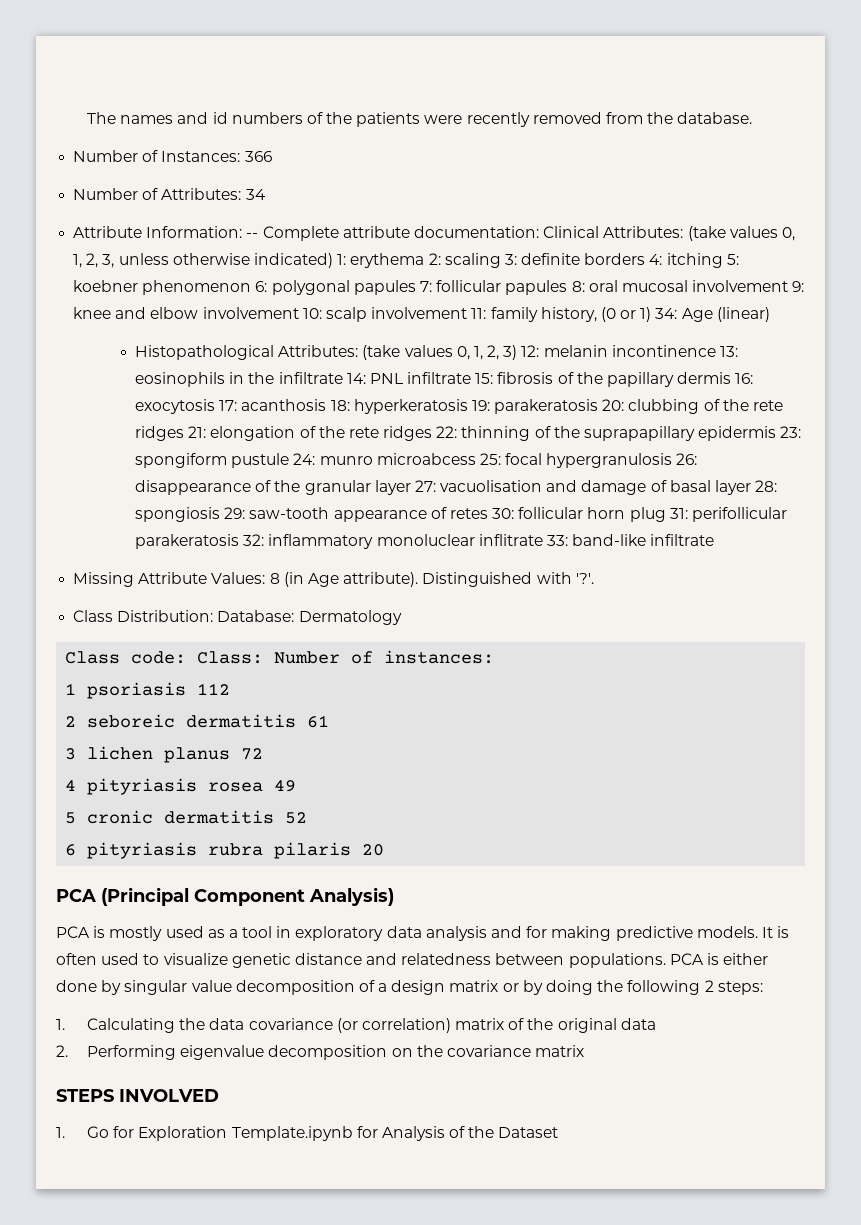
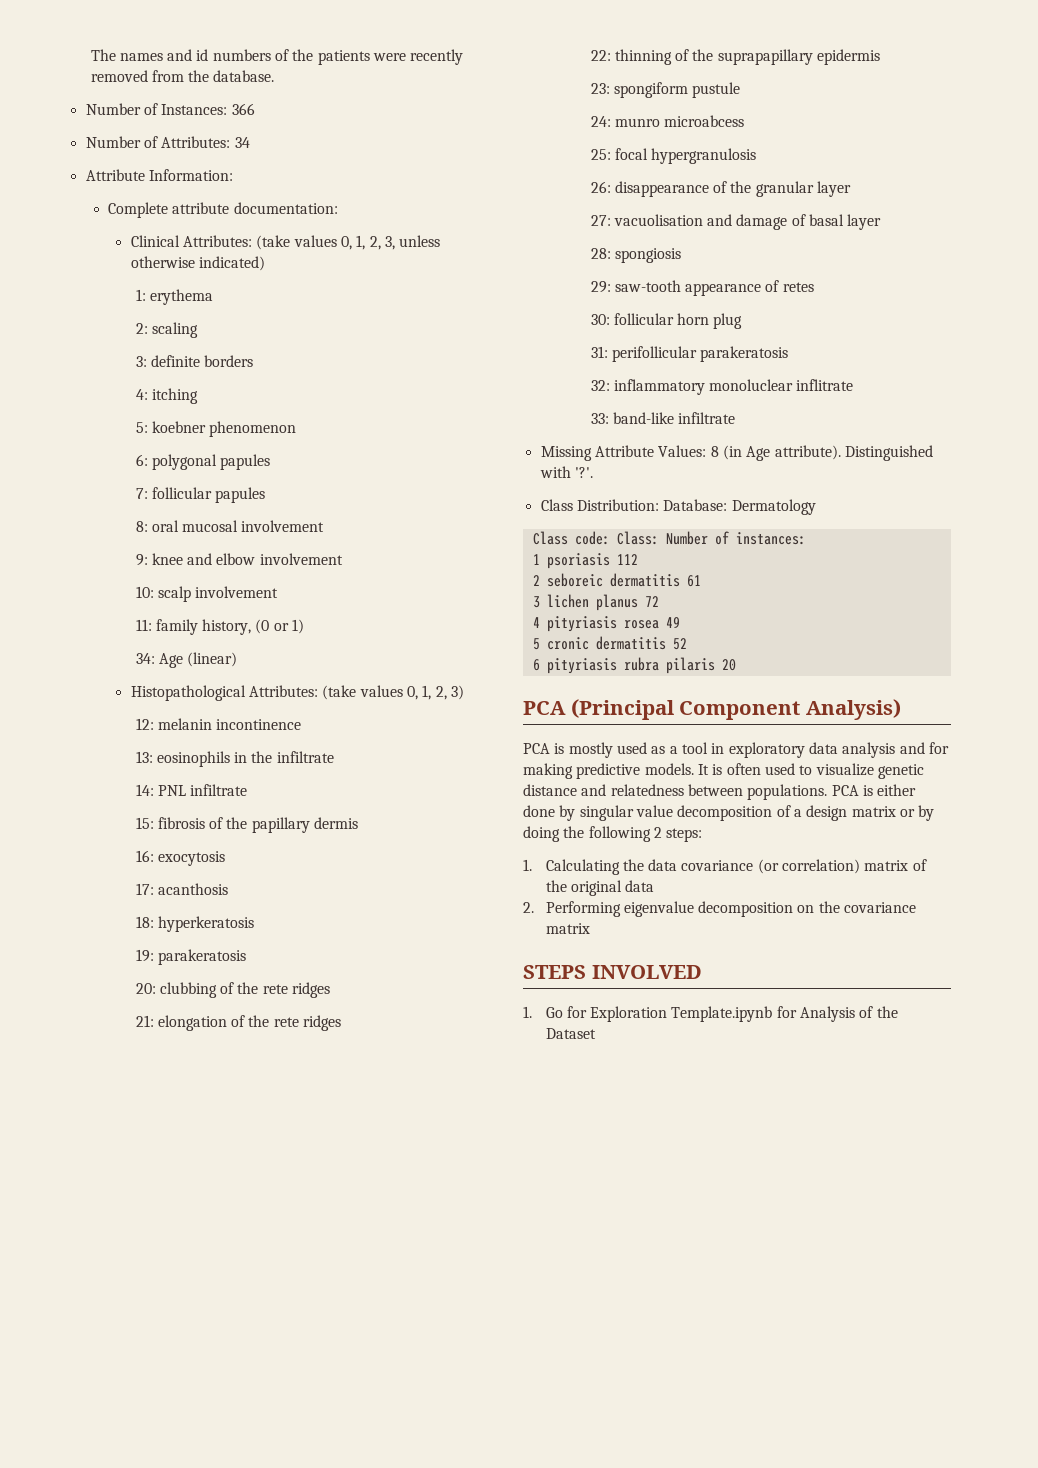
[246,233,259,238] -- -> (233, 175) //
(539, 232) none -> (338, 208) //
(333, 260) none -> (265, 263) //
(425, 260) none -> (213, 297) //
(501, 260) none -> (198, 330) //
(646, 259) none -> (254, 361) //
(723, 260) none -> (198, 396) //
(252, 287) none -> (297, 429) //
(416, 287) none -> (271, 462) //
(568, 287) none -> (266, 495) //
(789, 286) none -> (325, 526) //
(299, 313) none -> (343, 559) //
(468, 313) none -> (279, 592) //
(652, 314) none -> (305, 626) //
(518, 352) none -> (464, 692) //
(716, 351) none -> (302, 724) //
(343, 378) none -> (334, 757) //
(472, 378) none -> (248, 790) //
(732, 378) none -> (359, 823) //
(215, 406) none -> (225, 858) //
(327, 405) none -> (228, 889) //
(468, 406) none -> (254, 924) //
(599, 406) none -> (246, 957) //
(184, 433) none -> (331, 990) //
(433, 433) none -> (342, 1023) //
(777, 433) none -> (881, 57) //
(290, 460) none -> (741, 90) //
(476, 459) none -> (745, 121) //
(673, 460) none -> (757, 156) //
(411, 487) none -> (852, 189) //
(752, 487) none -> (882, 222) //
(220, 514) none -> (681, 255) //
(488, 513) none -> (814, 287) //
(666, 514) none -> (743, 321) //
(239, 541) none -> (789, 354) //
(543, 540) none -> (854, 385) //

